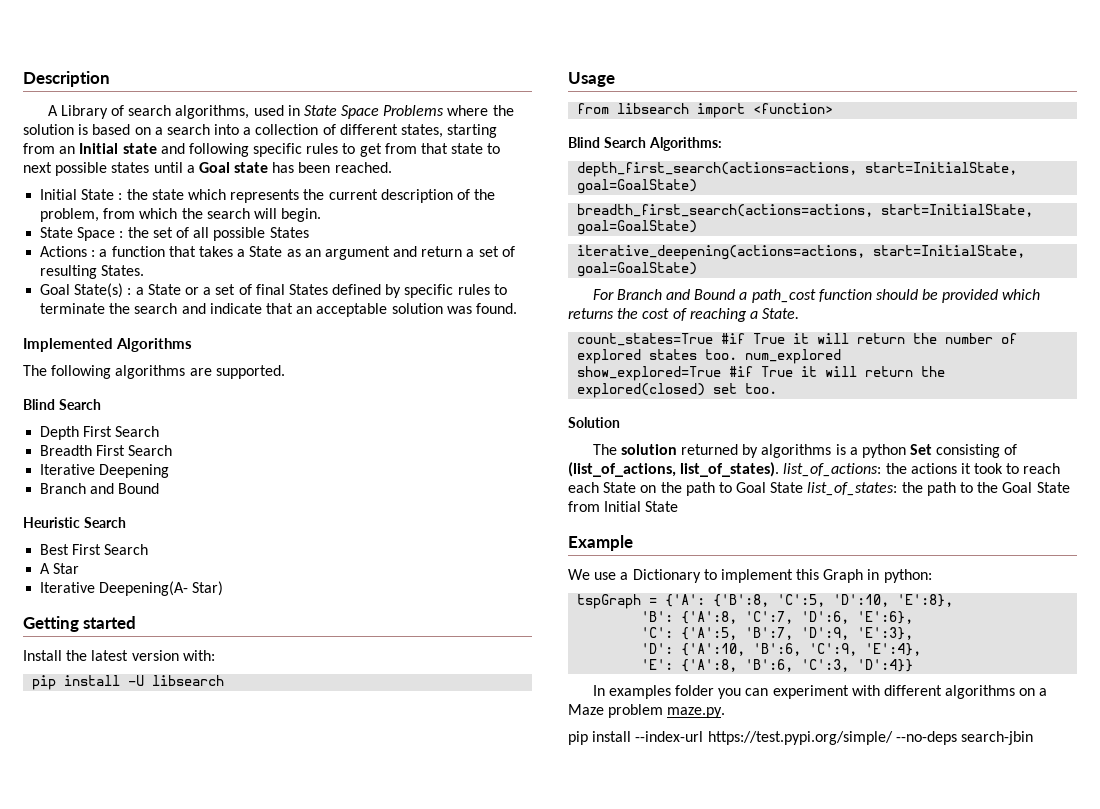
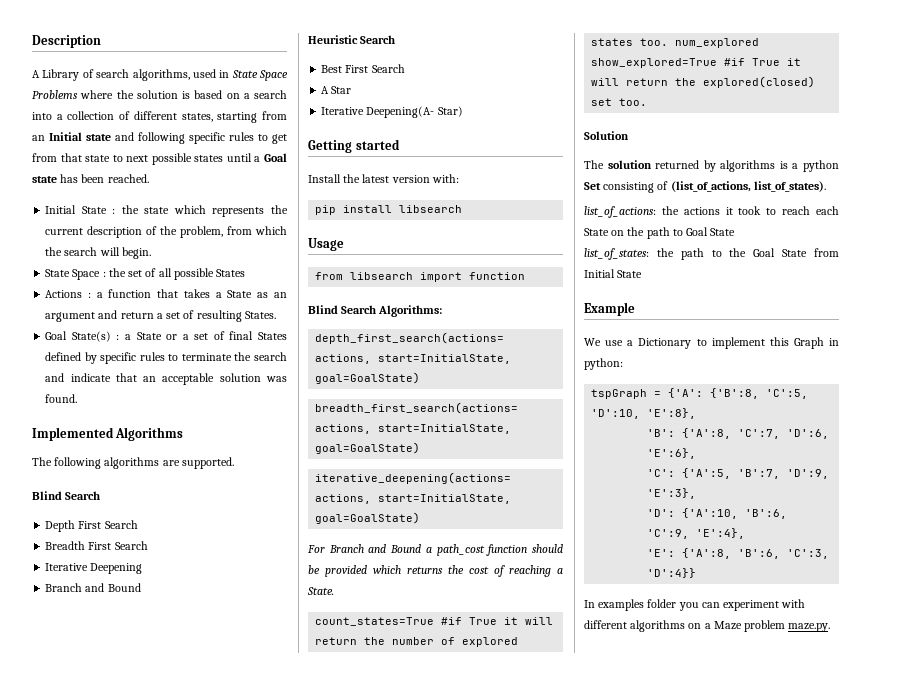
[128,675,145,686] -U -> (393, 209) none
[753,103,834,114] <function> -> [469,272,526,280] function
(780, 469) none -> (826, 186) //
(804, 487) none -> (736, 232) //
[568,731,1033,745] // pip install --index-url https://test.pypi.org/simple/ --no-deps search-jbin -> (831, 627) none

